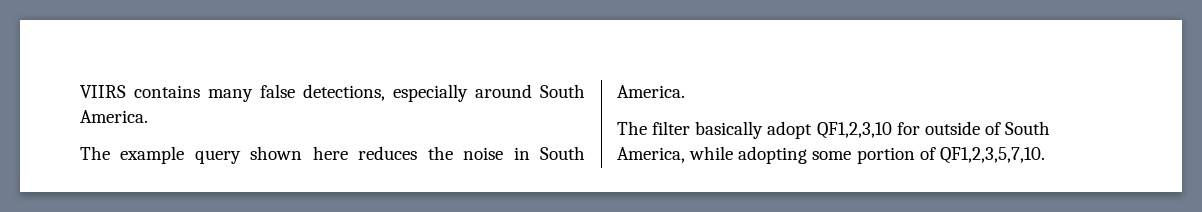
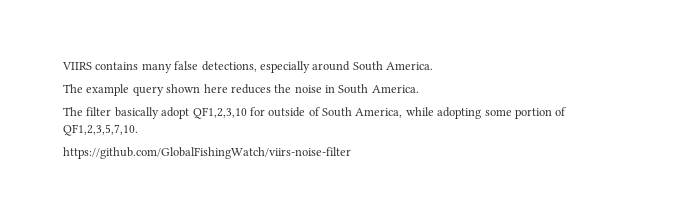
(1045, 155) none -> [63,147,351,159] // https://github.com/GlobalFishingWatch/viirs-noise-filter

